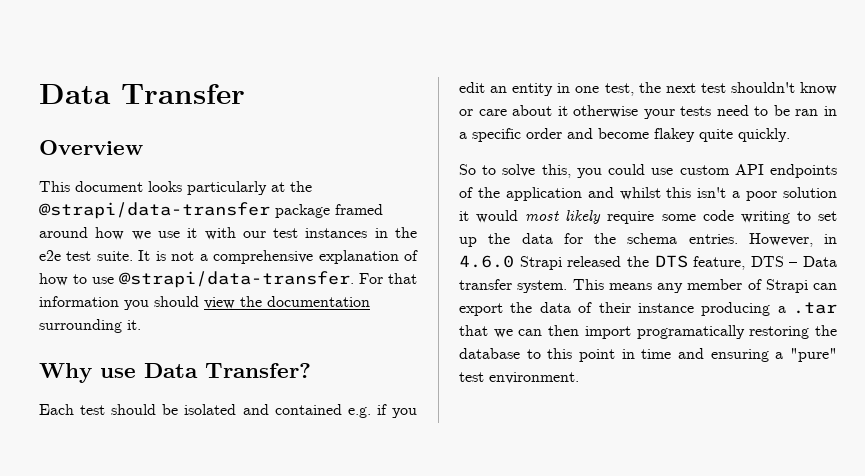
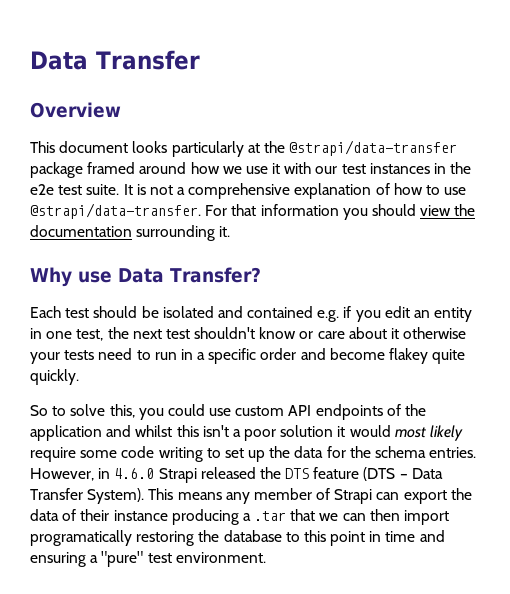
[773,105,819,116] be ran -> [154,352,177,360] run
[693,256,837,270] [459,279,568,293] feature, DTS – Data transfer system. -> [313,467,443,481] [30,488,145,504] feature (DTS – Data Transfer System).

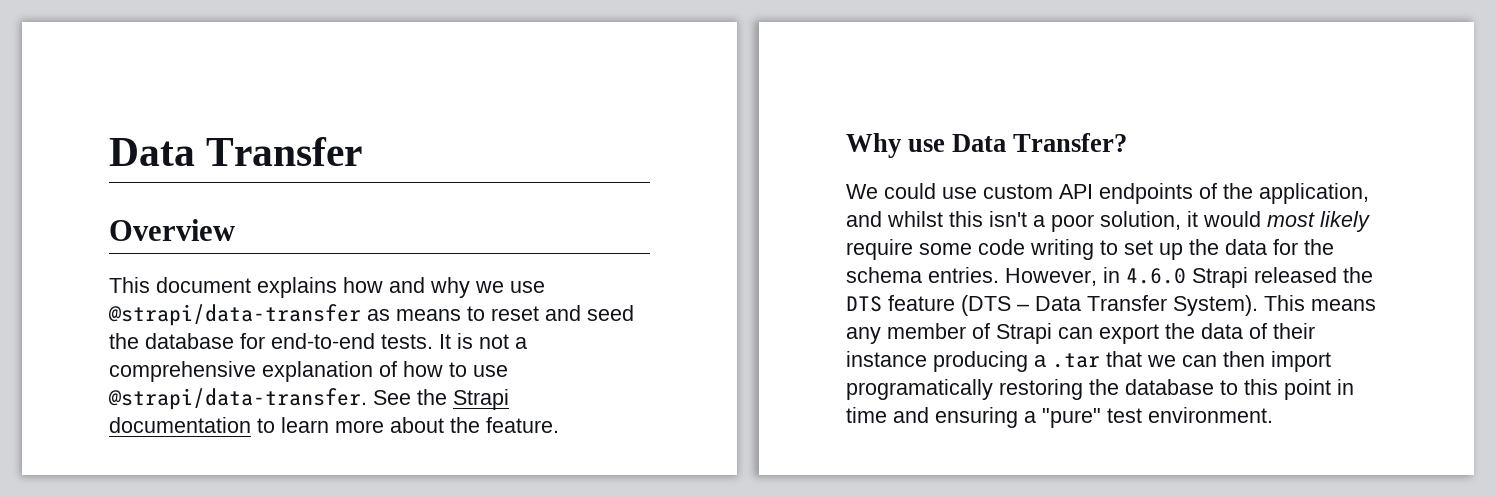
[132,140,458,157] [30,162,472,178] [30,184,120,195] looks particularly at the @strapi/data-transfer package framed around how we use it with our test instances in the e2e test suite. -> [257,277,545,298] [108,304,634,326] [109,333,433,349] explains how and why we use @strapi/data-transfer as means to reset and seed the database for end-to-end tests.
[205,204,476,220] [30,225,231,241] [30,267,261,287] [30,306,473,322] [30,327,467,341] [30,348,466,364] [30,369,79,385] [30,404,164,420] For that information you should view the documentation surrounding it. // Why use Data Transfer? // Each test should be isolated and contained e.g. if you edit an entity in one test, the next test shouldn't know or care about it otherwise your tests need to run in a specific order and become flakey quite quickly. // So to solve this, you -> [373,389,509,410] [109,417,559,433] [846,133,1128,158] [846,184,878,199] See the Strapi documentation to learn more about the feature. // Why use Data Transfer? // We
[30,425,102,441] application -> [1259,183,1369,204] application,
[280,425,334,437] solution -> [1100,211,1181,230] solution,

